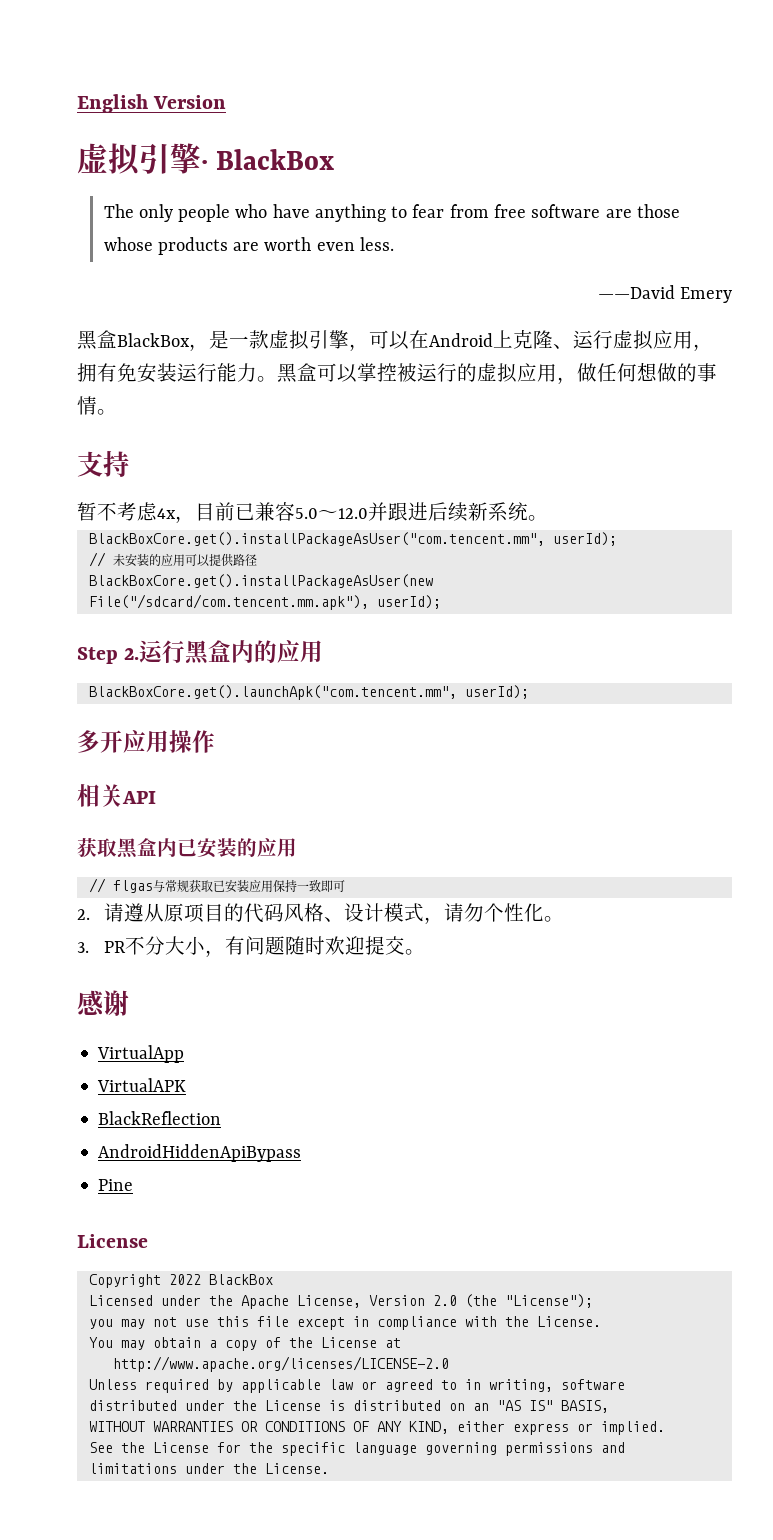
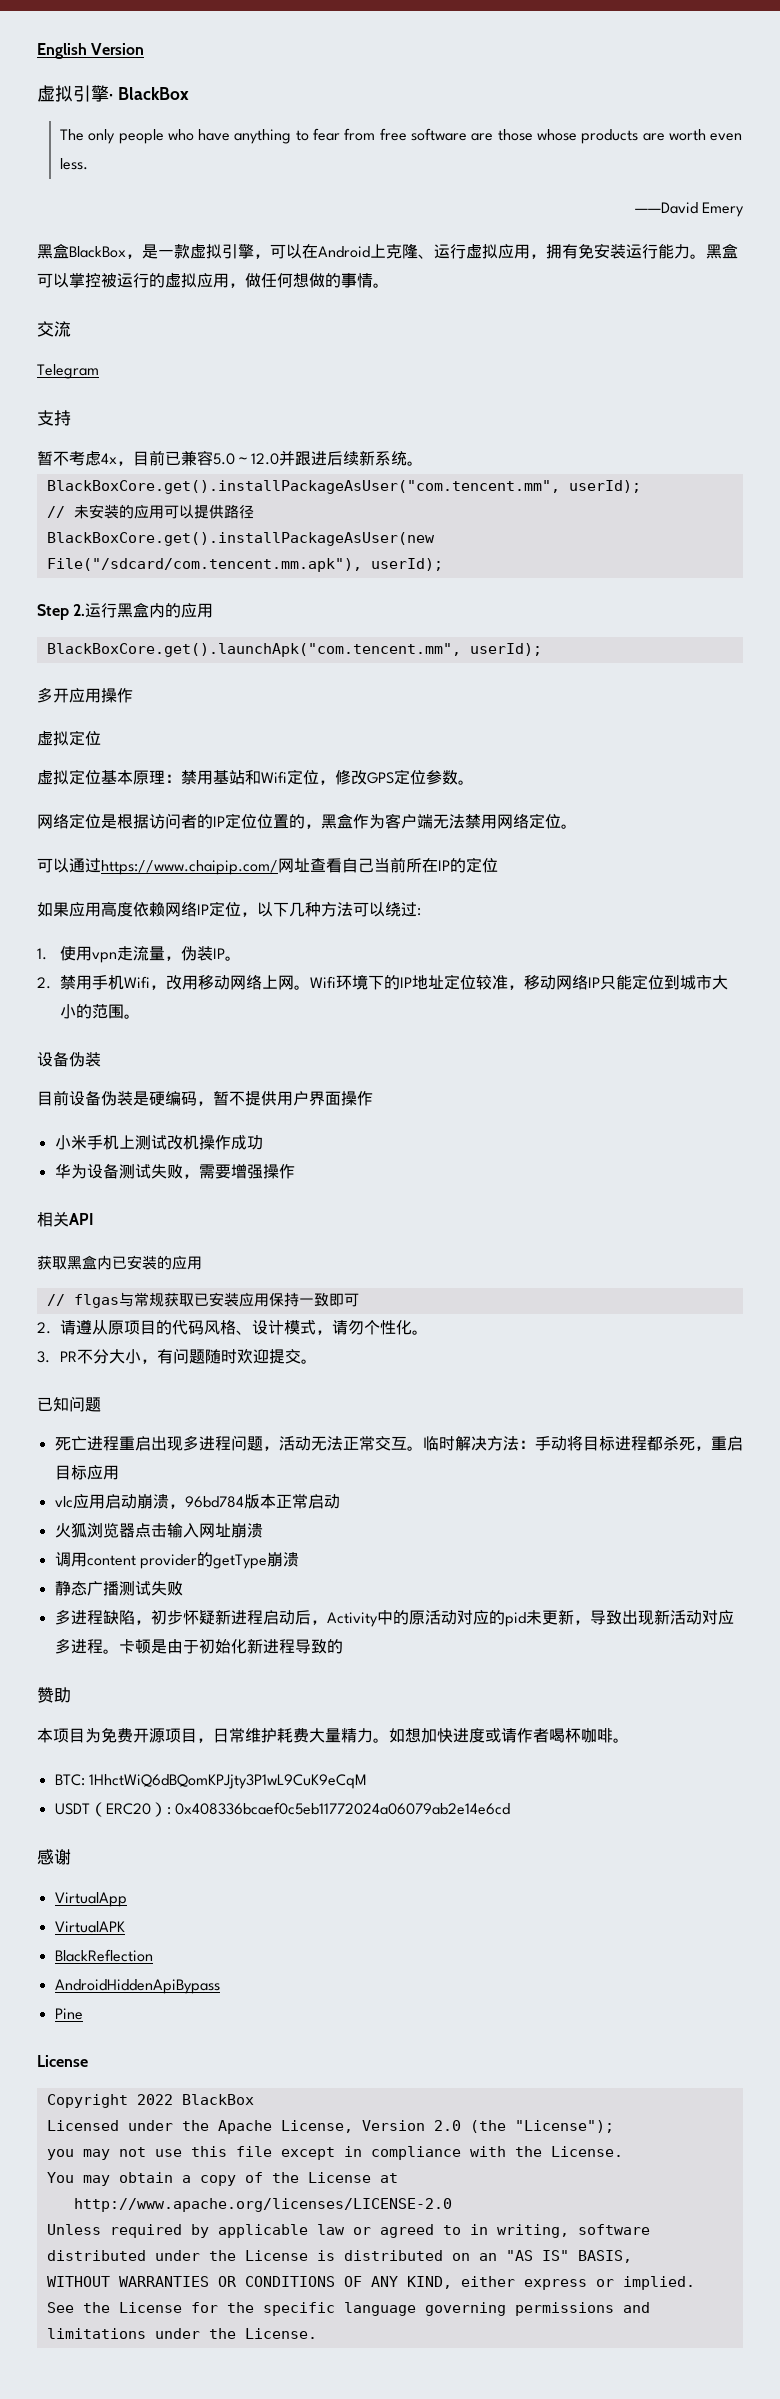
(117, 412) none -> [37,321,71,337] [37,364,99,379] // 交流 // Telegram
(215, 741) none -> [37,730,101,746] [37,769,474,785] [37,813,577,829] [37,857,498,875] [37,901,421,917] [37,946,241,963] [37,974,728,990] [59,1004,140,1019] [37,1051,101,1067] [37,1090,373,1106] [54,1135,263,1150] [54,1163,295,1179] // 虚拟定位 // 虚拟定位基本原理：禁用基站和Wifi定位，修改GPS定位参数。 // 网络定位是根据访问者的IP定位位置的，黑盒作为客户端无法禁用网络定位。 // 可以通过https://www.chaipip.com/网址查看自己当前所在IP的定位 // 如果应用高度依赖网络IP定位，以下几种方法可以绕过: // 1.使用vpn走流量，伪装IP。 // 2.禁用手机Wifi，改用移动网络上网。Wifi环境下的IP地址定位较准，移动网络IP只能定位到城市大小的范围。 // 设备伪装 // 目前设备伪装是硬编码，暂不提供用户界面操作 // 小米手机上测试改机操作成功 // 华为设备测试失败，需要增强操作
(425, 952) none -> [37,1396,101,1412] [54,1435,743,1451] [54,1465,119,1480] [54,1494,340,1509] [54,1522,263,1538] [54,1552,299,1569] [54,1580,183,1596] [54,1609,734,1627] [54,1638,343,1654] [37,1687,71,1703] [37,1728,629,1743] [54,1774,367,1789] [54,1802,510,1817] // 已知问题 // 死亡进程重启出现多进程问题，活动无法正常交互。临时解决方法：手动将目标进程都杀死，重启目标应用 // vlc应用启动崩溃，96bd784版本正常启动 // 火狐浏览器点击输入网址崩溃 // 调用content provider的getType崩溃 // 静态广播测试失败 // 多进程缺陷，初步怀疑新进程启动后，Activity中的原活动对应的pid未更新，导致出现新活动对应多进程。卡顿是由于初始化新进程导致的 // 赞助 // 本项目为免费开源项目，日常维护耗费大量精力。如想加快进度或请作者喝杯咖啡。 // BTC: 1HhctWiQ6dBQomKPJjty3P1wL9CuK9eCqM // USDT（ERC20）: 0x408336bcaef0c5eb11772024a06079ab2e14e6cd

